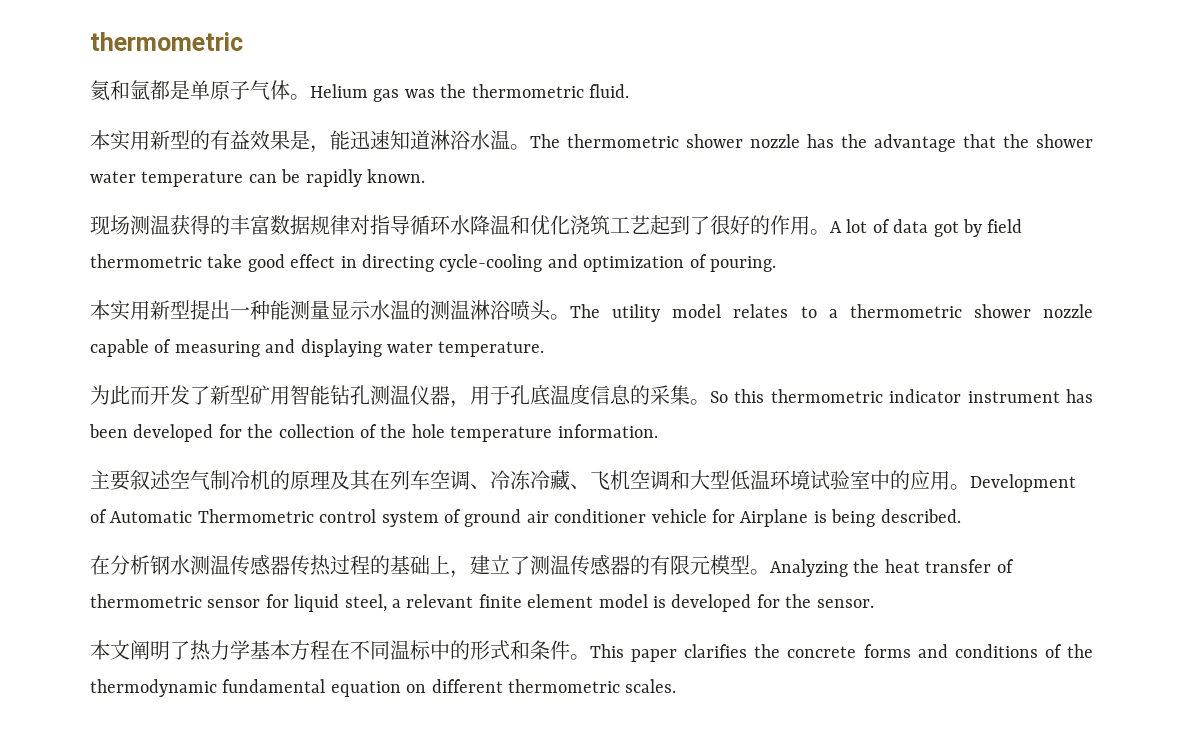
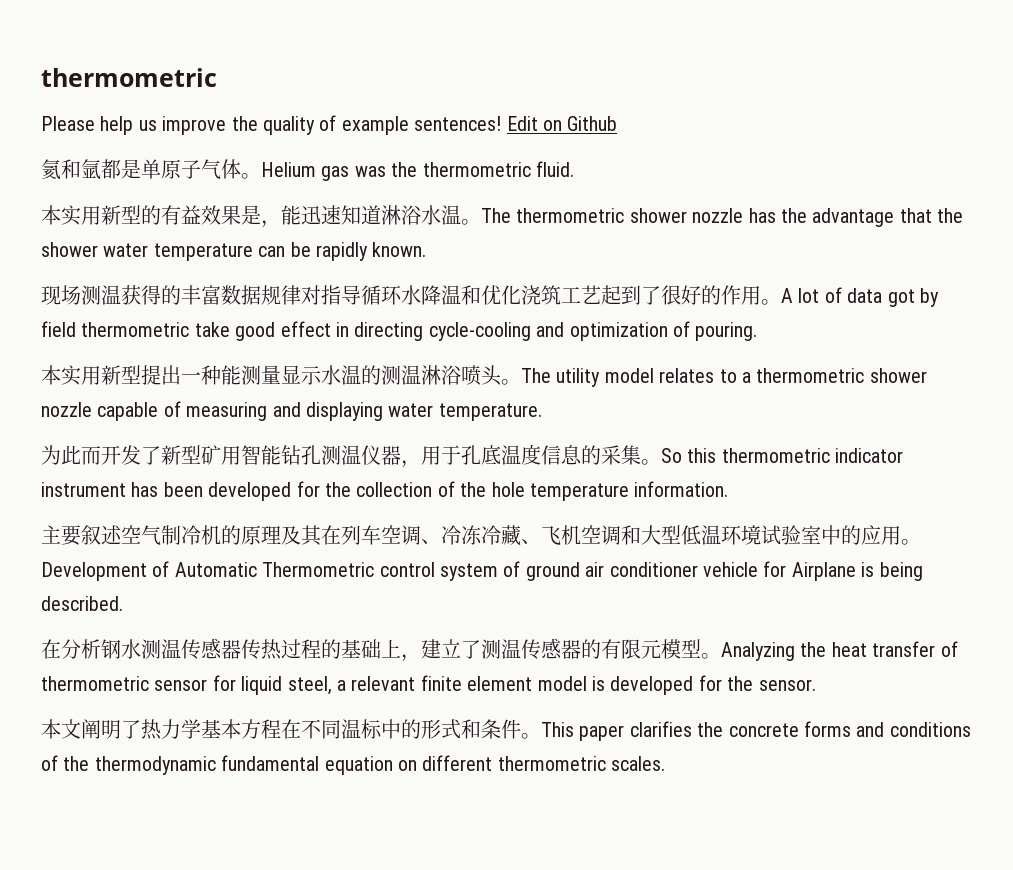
[90,32,243,51] thermometric -> [41,68,217,87] [41,115,618,135] thermometric // Please help us improve the quality of example sentences! Edit on Github

